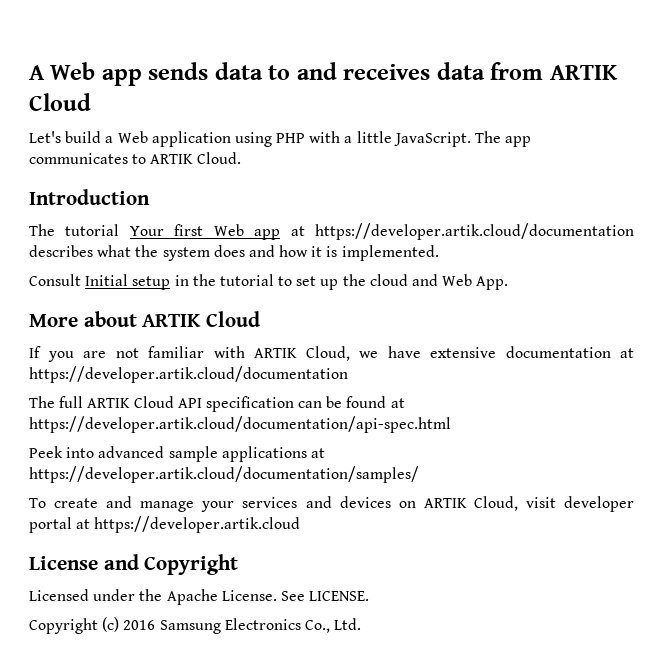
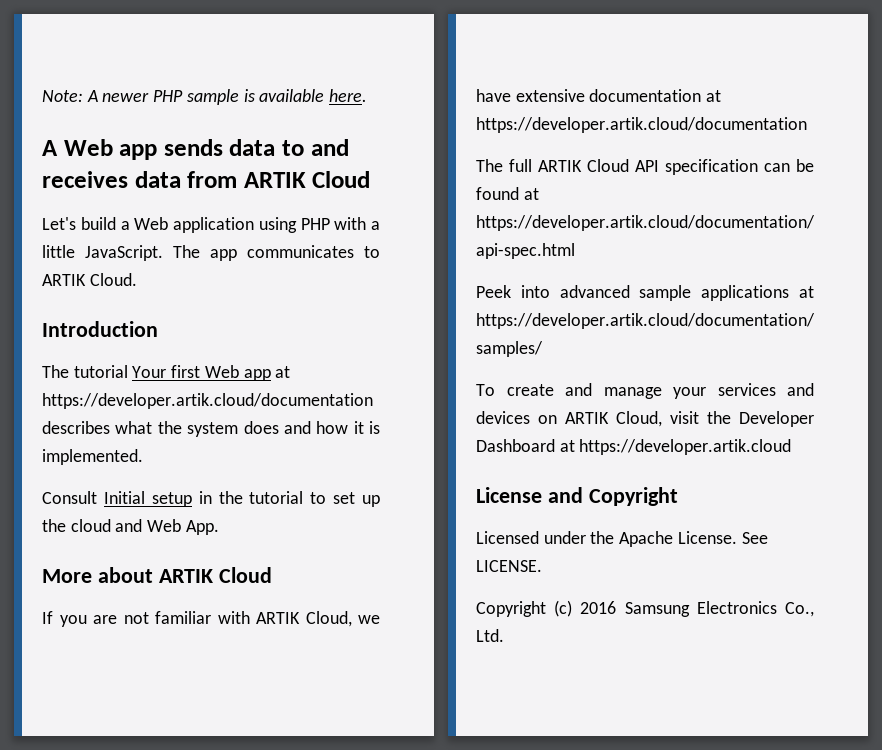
(29, 72) none -> [42,89,368,105] Note: A newer PHP sample is available here. //
[563,496,634,512] [29,517,72,533] developer portal -> [707,411,814,427] [476,439,555,452] the Developer Dashboard

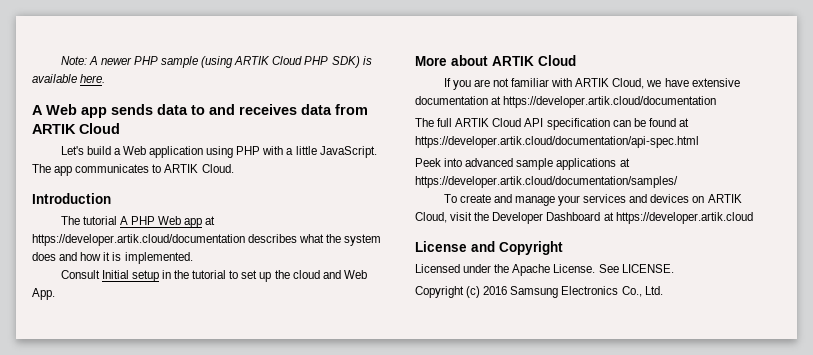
(239, 97) none -> [201,56,360,68] (using ARTIK Cloud PHP SDK)
[132,365,201,378] Your first -> [119,216,155,225] A PHP

